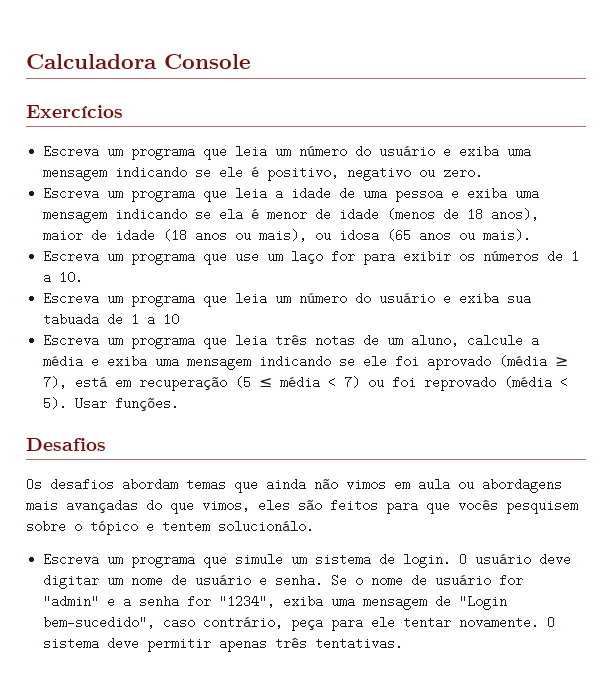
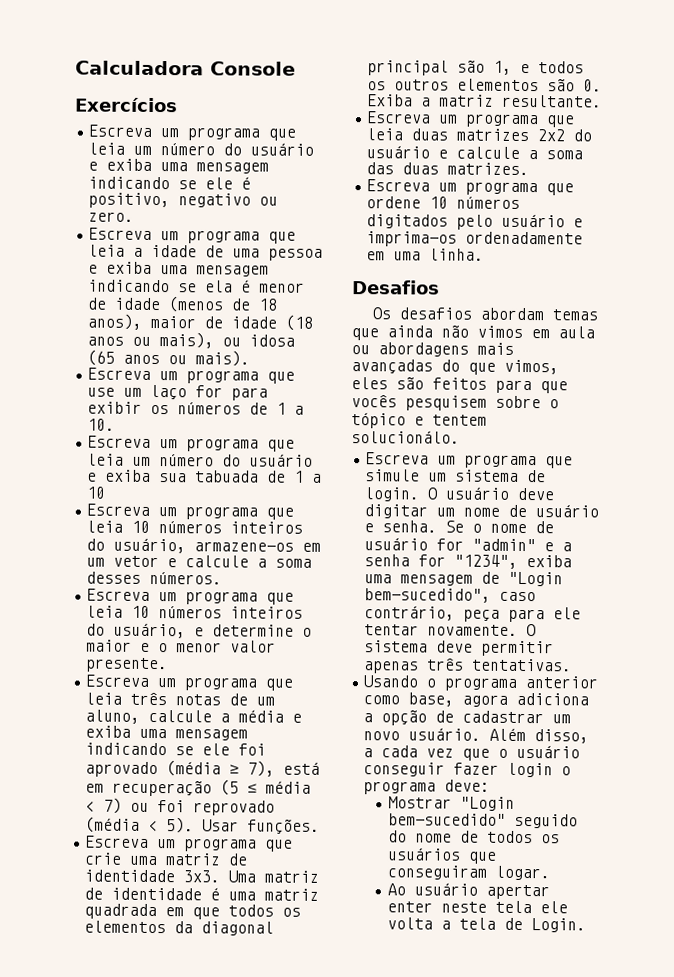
(180, 319) none -> [86,503,295,520] [86,520,304,534] [86,537,322,554] [86,555,313,568] [86,571,223,585] [86,588,295,605] [86,605,304,619] [86,622,313,639] [86,639,277,653] [86,657,169,673] // Escreva um programa que leia 10 números inteiros do usuário, armazene-os em um vetor e calcule a soma desses números. // Escreva um programa que leia 10 números inteiros do usuário, e determine o maior e o menor valor presente.
(180, 404) none -> [85,835,294,852] [84,852,249,866] [84,869,320,883] [84,887,320,901] [84,903,302,920] [84,920,275,936] [367,59,585,76] [367,78,603,92] [367,94,603,108] [366,111,576,128] [366,128,593,142] [366,145,584,160] [366,162,530,176] [366,179,575,196] [366,196,521,209] [366,213,584,230] [366,231,584,247] [366,248,485,261] // Escreva um programa que crie uma matriz de identidade 3x3. Uma matriz de identidade é uma matriz quadrada em que todos os elementos da diagonal principal são 1, e todos os outros elementos são 0. Exiba a matriz resultante. // Escreva um programa que leia duas matrizes 2x2 do usuário e calcule a soma das duas matrizes. // Escreva um programa que ordene 10 números digitados pelo usuário e imprima-os ordenadamente em uma linha.
(404, 643) none -> [363,675,599,691] [363,692,590,707] [363,709,572,726] [363,727,590,744] [363,744,581,761] [363,762,572,778] [363,779,491,795] [387,796,515,811] [387,813,578,829] [387,830,560,844] [386,847,497,864] [386,865,550,881] [386,882,550,900] [386,900,568,914] [386,917,586,933] // Usando o programa anterior como base, agora adiciona a opção de cadastrar um novo usuário. Além disso, a cada vez que o usuário conseguir fazer login o programa deve: // Mostrar "Login bem-sucedido" seguido do nome de todos os usuários que conseguiram logar. // Ao usuário apertar enter neste tela ele volta a tela de Login.

